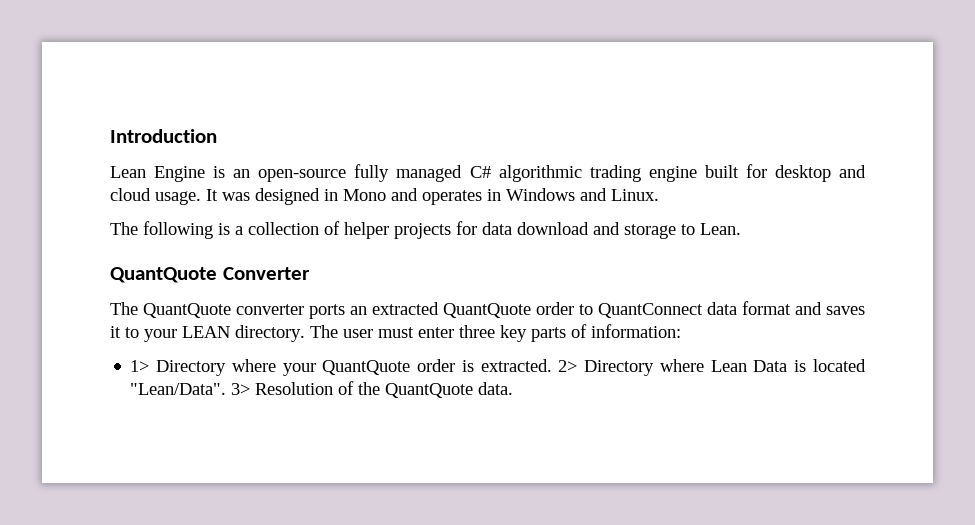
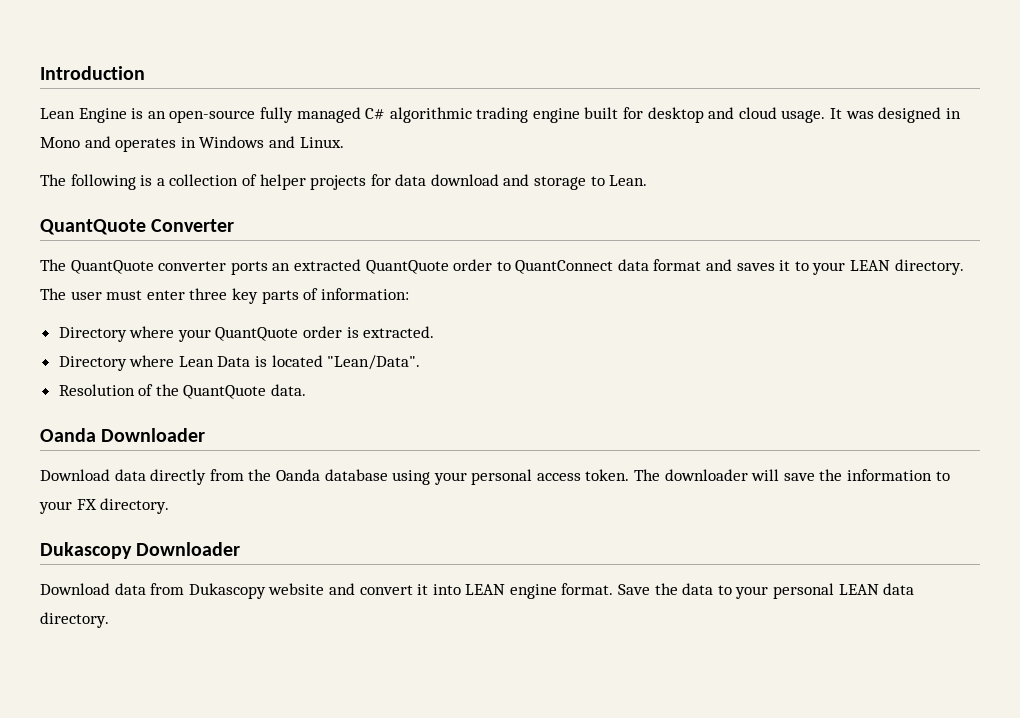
[130,360,150,372] 1> -> (409, 294) none
[558,360,578,372] 2> -> (435, 332) //
[231,383,251,395] 3> -> (421, 362) //
(514, 388) none -> [40,428,206,442] [40,469,950,485] [39,498,170,514] [40,542,241,559] [40,583,915,599] [40,612,109,628] // Oanda Downloader // Download data directly from the Oanda database using your personal access token. The downloader will save the information to your FX directory. // Dukascopy Downloader // Download data from Dukascopy website and convert it into LEAN engine format. Save the data to your personal LEAN data directory.

